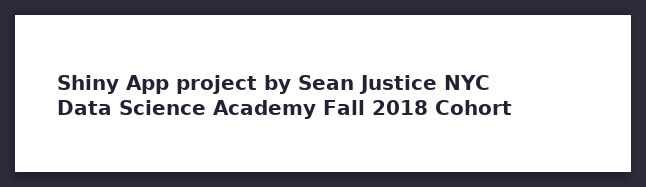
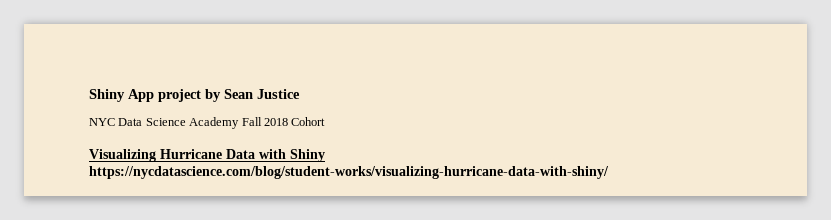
(437, 84) none -> (300, 94) //
(512, 107) none -> [89,149,325,162] [89,166,609,179] // Visualizing Hurricane Data with Shiny https://nycdatascience.com/blog/student-works/visualizing-hurricane-data-with-shiny/

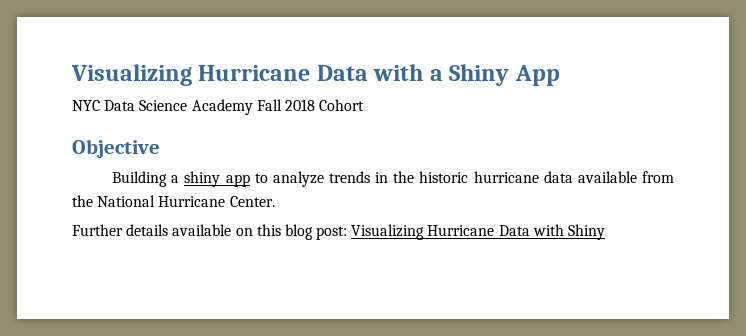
[89,89,300,102] Shiny App project by Sean Justice -> [71,64,560,86] Visualizing Hurricane Data with a Shiny App
(326, 121) none -> [72,139,160,158] [112,171,674,187] [72,195,275,207] [72,224,348,240] Objective // Building a shiny app to analyze trends in the historic hurricane data available from the National Hurricane Center. // Further details available on this blog post:
[89,166,609,179] https://nycdatascience.com/blog/student-works/visualizing-hurricane-data-with-shiny/ -> (606, 232) none

